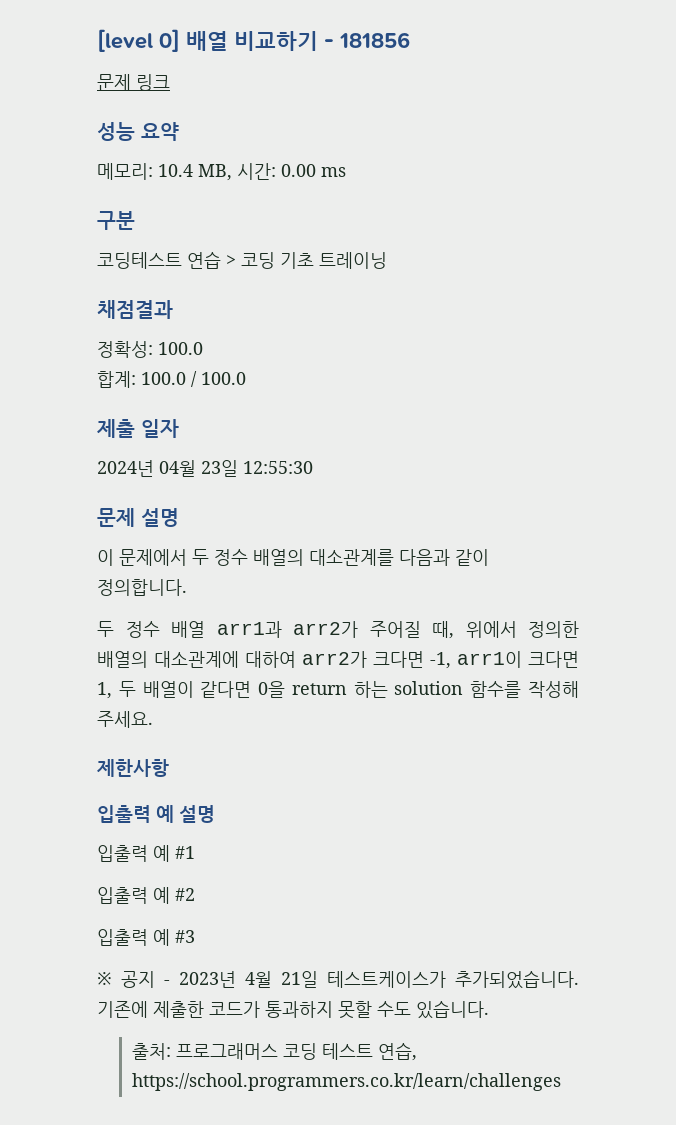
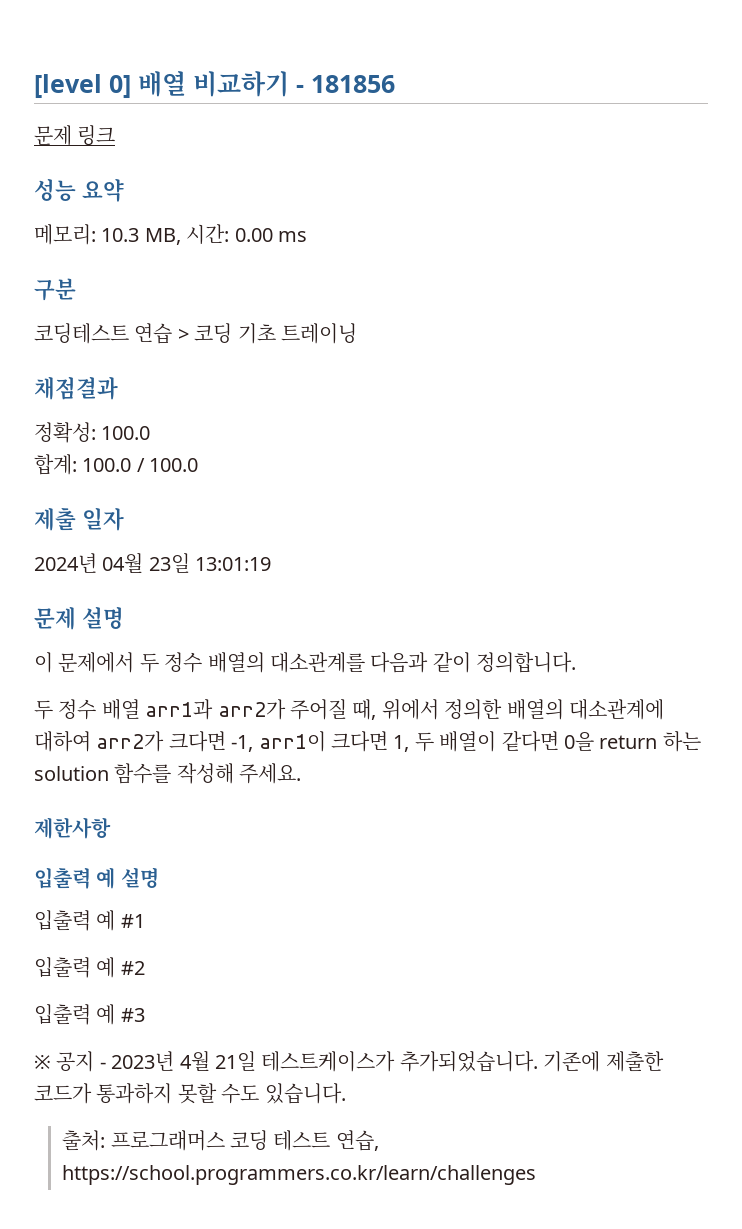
[158,164,193,177] 10.4 -> [101,228,140,242] 10.3
[243,461,313,474] 12:55:30 -> [195,557,272,571] 13:01:19

